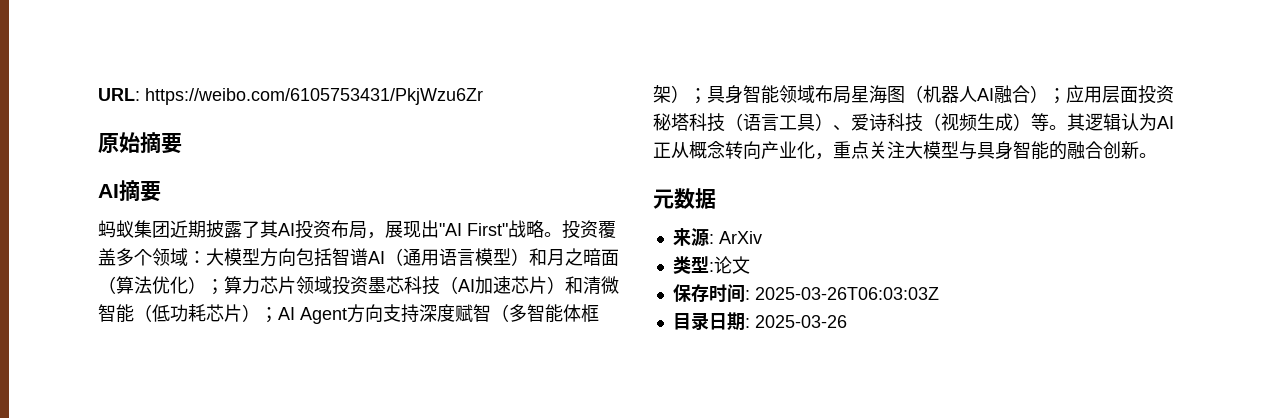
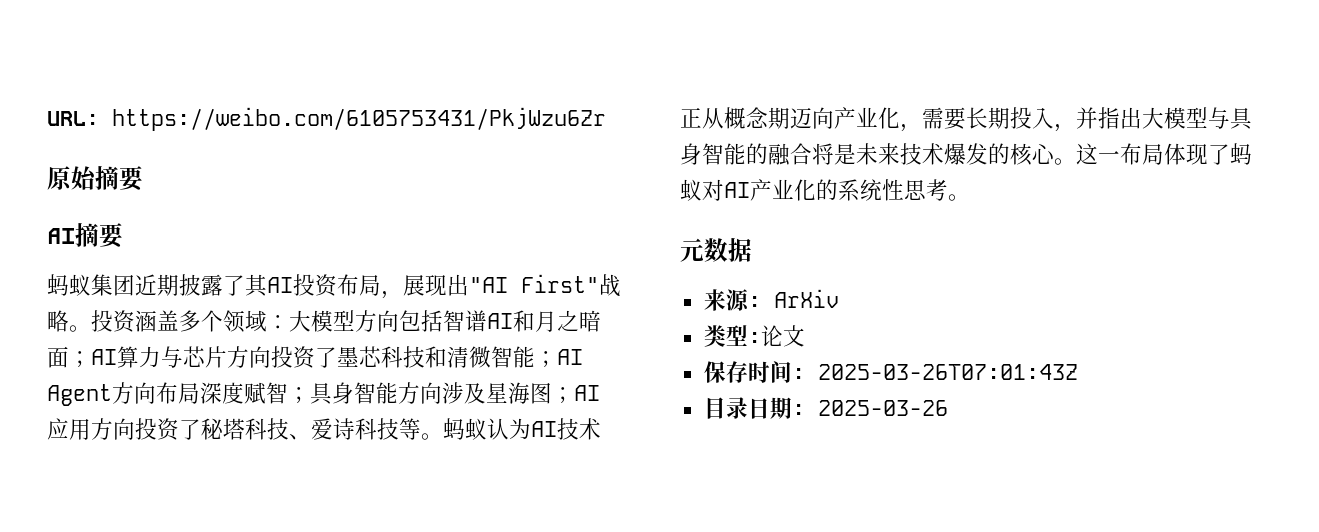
[598,221,616,238] 覆 -> [135,310,157,332] 涵
[385,248,619,266] [98,276,619,295] [98,304,260,323] （通用语言模型）和月之暗面（算法优化）；算力芯片领域投资墨芯科技（AI加速芯片）和清微智能（低功耗芯片） -> [513,310,601,332] [47,346,535,369] 和月之暗面；AI算力与芯片方向投资了墨芯科技和清微智能
[383,304,419,323] 支持 -> [156,382,200,404] 布局
[491,304,599,323] [653,85,1174,104] [653,113,1121,132] （多智能体框架）；具身智能领域布局星海图（机器人AI融合）；应用层面投资秘塔科技（语言工具）、爱诗科技（视频生成）等。其逻辑 -> [288,382,600,405] [47,418,487,441] ；具身智能方向涉及星海图；AI应用方向投资了秘塔科技、爱诗科技等。蚂蚁
(1174, 122) none -> [557,418,601,440] 技术
[725,141,743,159] 转 -> [768,107,812,129] 期迈
[833,141,905,159] 重点关注 -> [922,107,1142,132] 需要长期投入，并指出
[1103,141,1139,159] 创新 -> [812,143,1252,166] [680,179,948,201] 将是未来技术爆发的核心。这一布局体现了蚂蚁对AI产业化的系统性思考
[754,287,939,300] 2025-03-26T06:03:03Z -> [817,364,1078,380] 2025-03-26T07:01:43Z

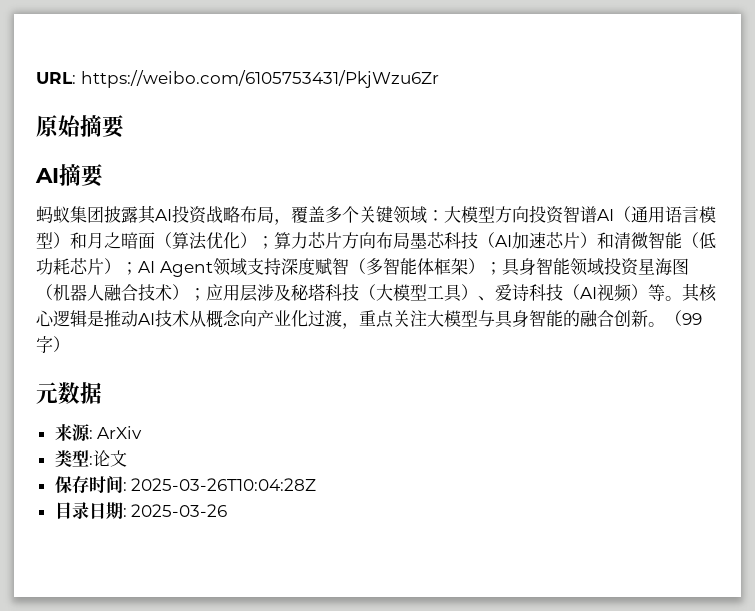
[135,274,621,299] [47,310,223,333] 近期披露了其AI投资布局，展现出"AI First"战略。投资涵盖多个 -> [104,205,393,225] 披露其AI投资战略布局，覆盖多个关键
[399,310,443,332] 包括 -> [529,205,564,224] 投资
[513,310,601,332] [47,346,183,368] 和月之暗面；AI算力与 -> [614,206,716,223] [36,232,308,250] （通用语言模型）和月之暗面（算法优化）；算力
[271,346,337,369] 投资了 -> [376,232,410,249] 布局
[425,346,583,368] [47,382,600,406] [47,418,601,441] [680,107,1142,132] 和清微智能；AI Agent方向布局深度赋智；具身智能方向涉及星海图；AI应用方向投资了秘塔科技、爱诗科技等。蚂蚁认为AI技术正从概念期迈向产业化，需要长期投入，并指出 -> [478,232,716,249] [36,257,689,277] [36,283,717,302] [36,310,427,329] （AI加速芯片）和清微智能（低功耗芯片）；AI Agent领域支持深度赋智（多智能体框架）；具身智能领域投资星海图（机器人融合技术）；应用层涉及秘塔科技（大模型工具）、爱诗科技（AI视频）等。其核心逻辑是推动AI技术从概念向产业化过渡，重点关注
[812,143,1252,166] [680,179,970,201] 将是未来技术爆发的核心。这一布局体现了蚂蚁对AI产业化的系统性思考。 -> [614,310,702,327] [36,336,70,353] 创新。（99字）
[817,364,1078,380] 2025-03-26T07:01:43Z -> [131,478,317,491] 2025-03-26T10:04:28Z

